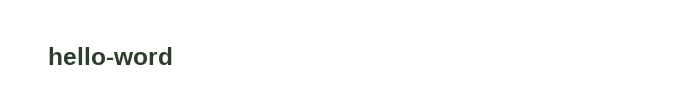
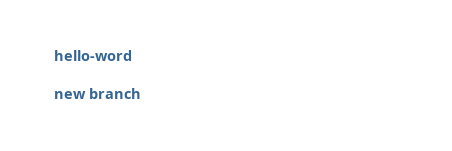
(173, 56) none -> [54,88,141,99] // new branch

